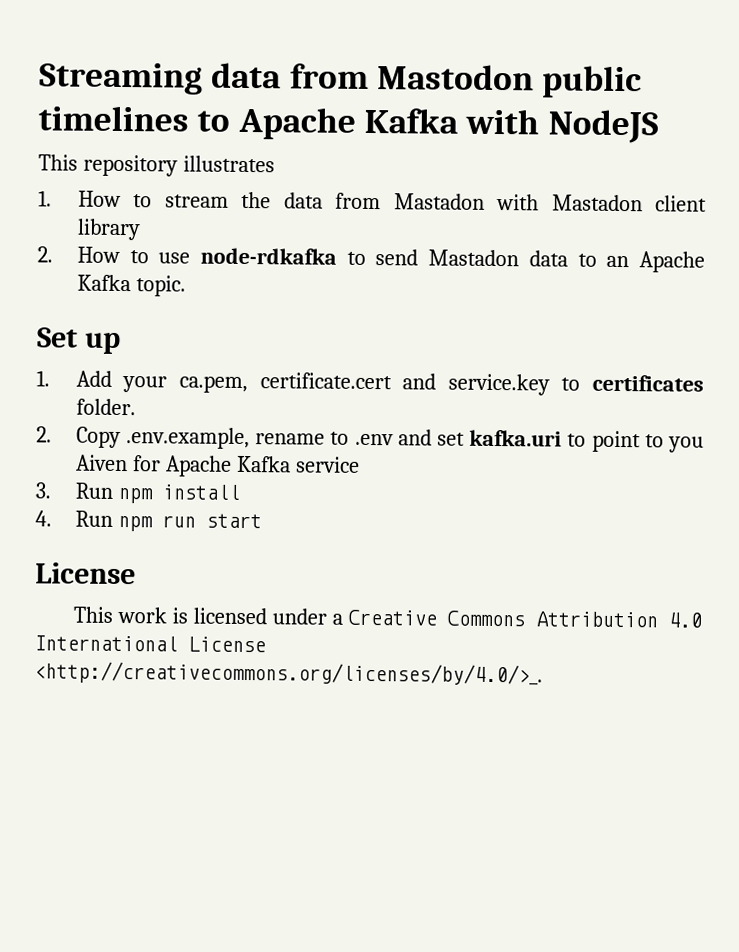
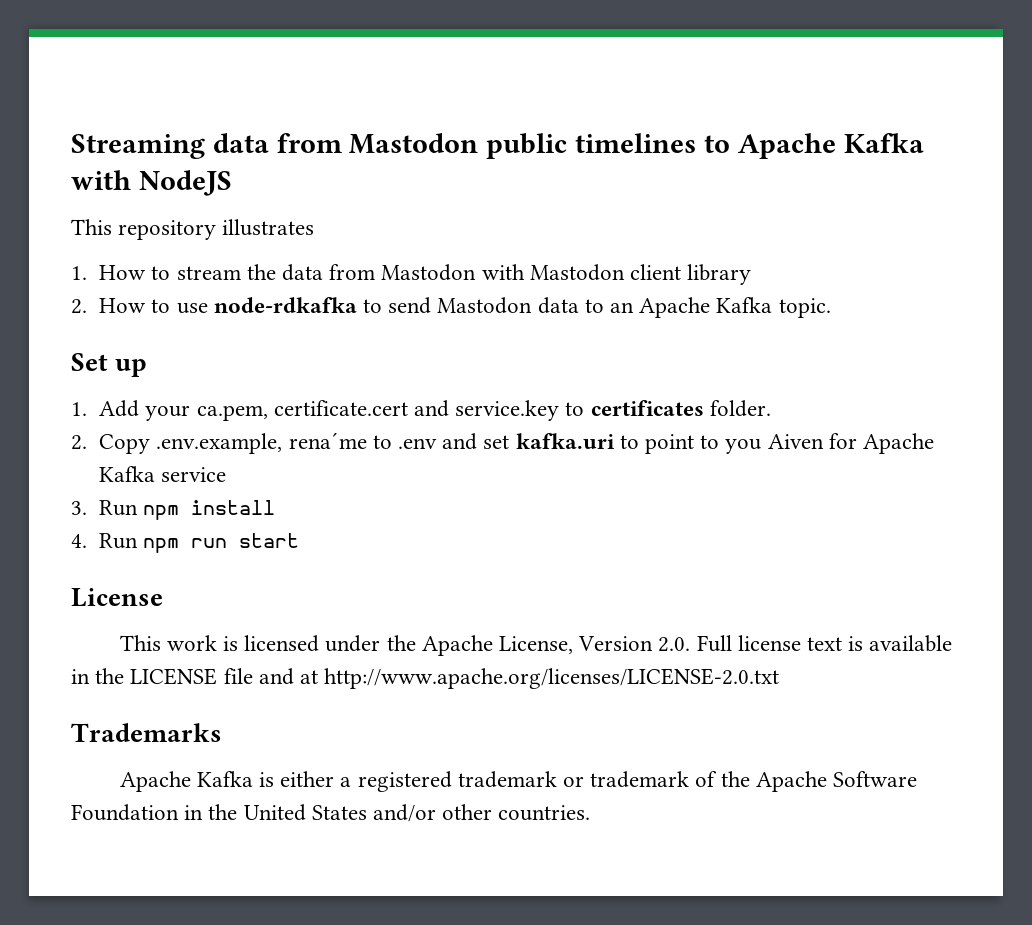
[393,193,643,212] Mastadon with Mastadon -> [381,264,625,281] Mastodon with Mastodon
[428,249,520,267] Mastadon -> [437,297,533,314] Mastodon
[255,433,326,445] rename -> [288,432,367,449] rena´me
[332,609,702,628] [34,635,266,653] [34,661,543,687] a Creative Commons Attribution 4.0 International License <http://creativecommons.org/licenses/by/4.0/>_. -> [386,635,953,656] [71,668,780,689] [71,723,222,742] [119,771,918,792] [71,804,591,822] the Apache License, Version 2.0. Full license text is available in the LICENSE file and at http://www.apache.org/licenses/LICENSE-2.0.txt // Trademarks // Apache Kafka is either a registered trademark or trademark of the Apache Software Foundation in the United States and/or other countries.

